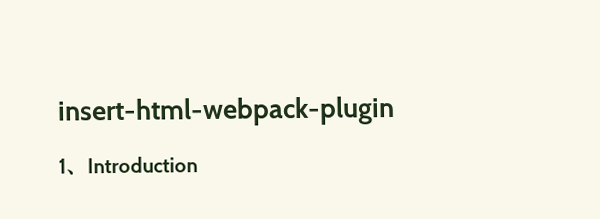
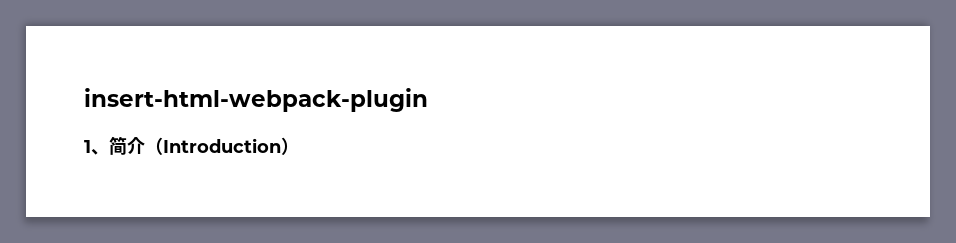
[87,156,198,174] Introduction -> [109,136,299,155] 简介（Introduction）

